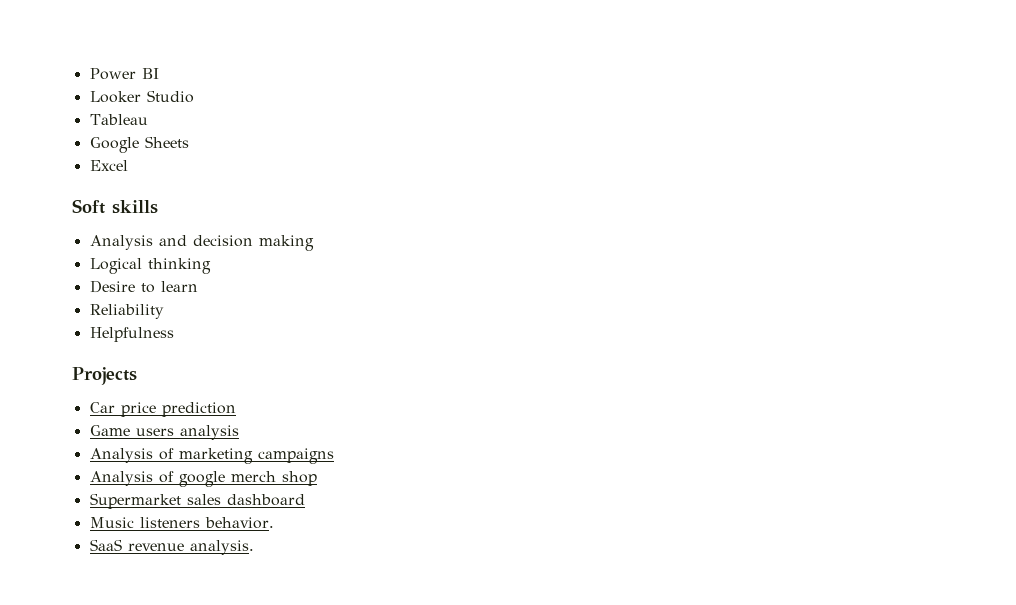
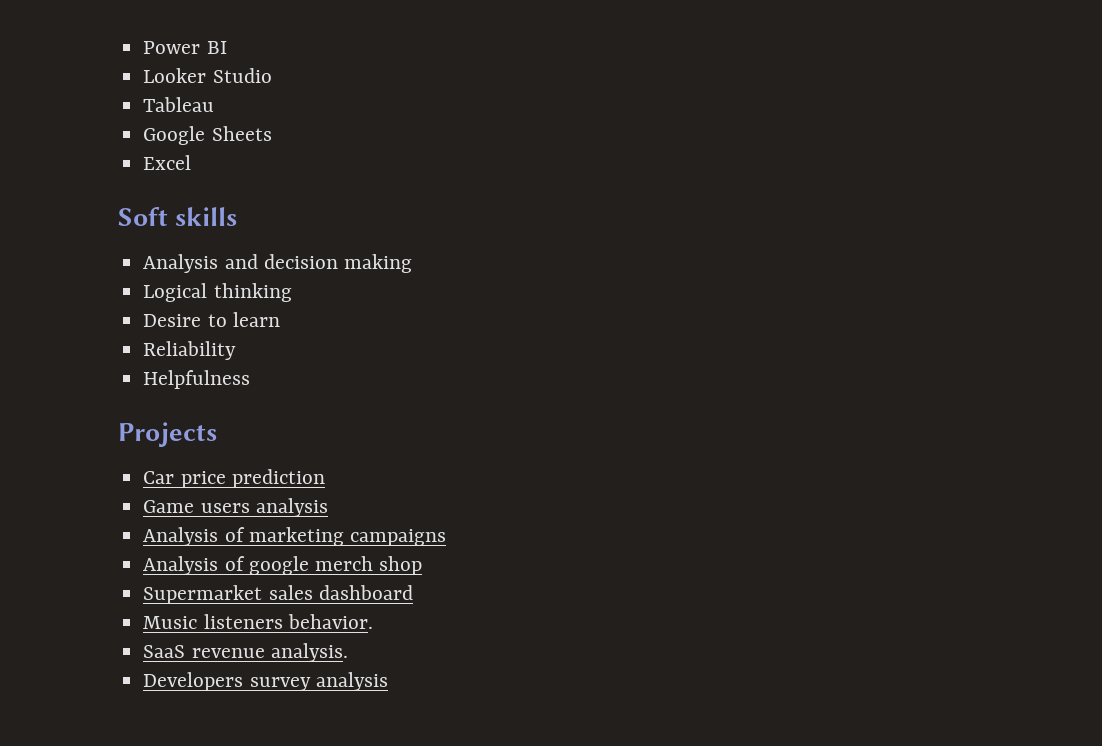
(254, 547) none -> [143,672,388,691] // Developers survey analysis

